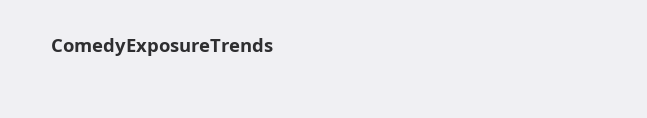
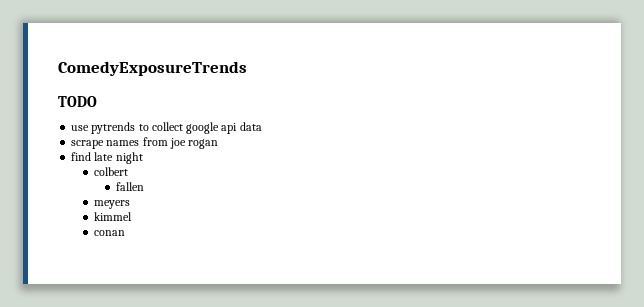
(273, 47) none -> [58,96,97,107] [71,122,262,134] [71,137,219,149] [71,152,143,164] [93,167,128,176] [115,182,144,191] [93,200,130,209] [93,212,132,221] [93,230,125,236] // TODO // use pytrends to collect google api data // scrape names from joe rogan // find late night // colbert // fallen // meyers // kimmel // conan

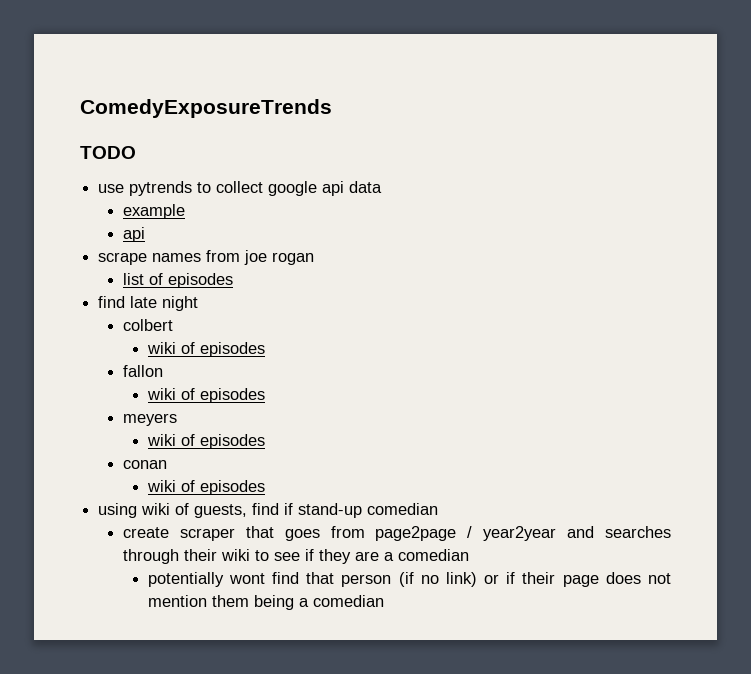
(262, 126) none -> [122,204,185,219] [122,227,145,242] // example // api
(219, 144) none -> [122,273,233,288] // list of episodes
[115,182,144,191] [93,200,130,209] [93,212,132,221] [93,230,125,236] fallen // meyers // kimmel // conan -> [146,342,265,357] [122,365,163,377] [146,388,265,403] [122,413,177,426] [146,434,265,449] [122,460,167,469] [146,480,265,495] [98,503,439,518] [122,526,672,541] [122,549,469,564] [147,572,671,587] [147,595,384,610] wiki of episodes // fallon // wiki of episodes // meyers // wiki of episodes // conan // wiki of episodes // using wiki of guests, find if stand-up comedian // create scraper that goes from page2page / year2year and searches through their wiki to see if they are a comedian // potentially wont find that person (if no link) or if their page does not mention them being a comedian

